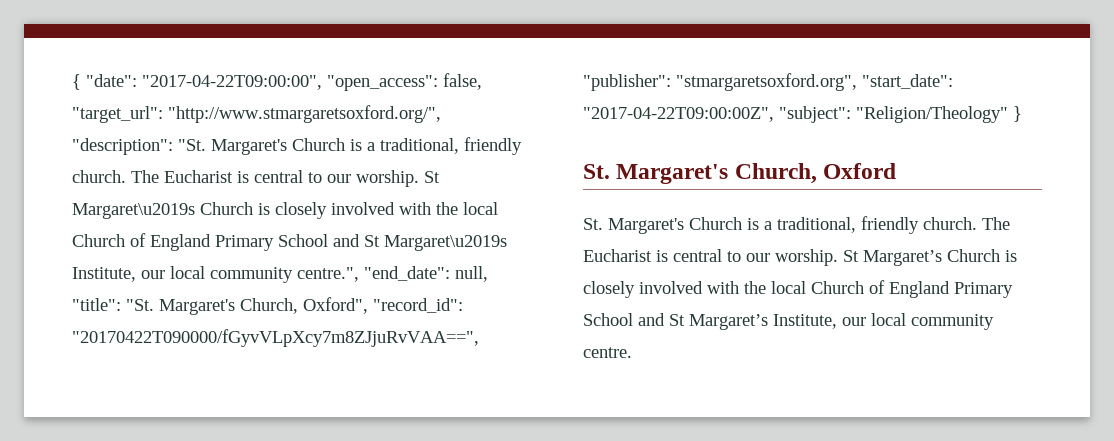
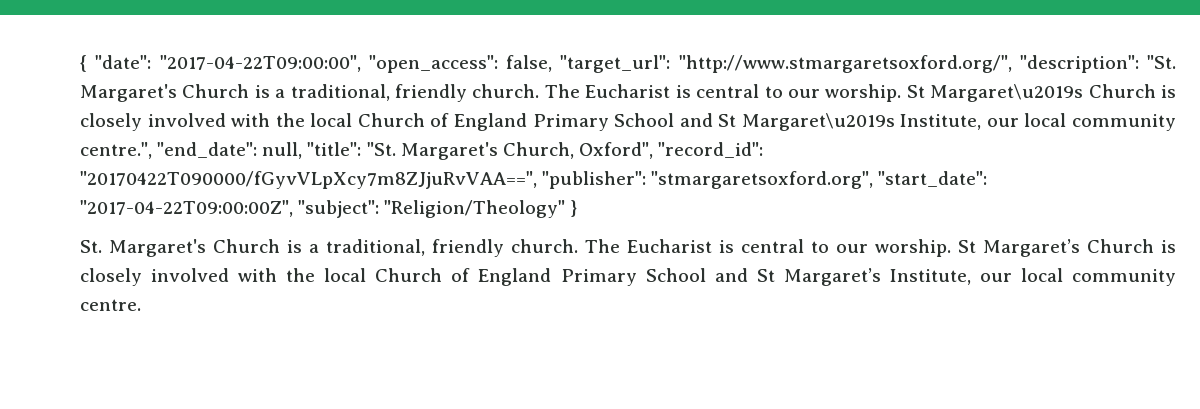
[583,163,897,184] // St. Margaret's Church, Oxford -> (578, 208) none

